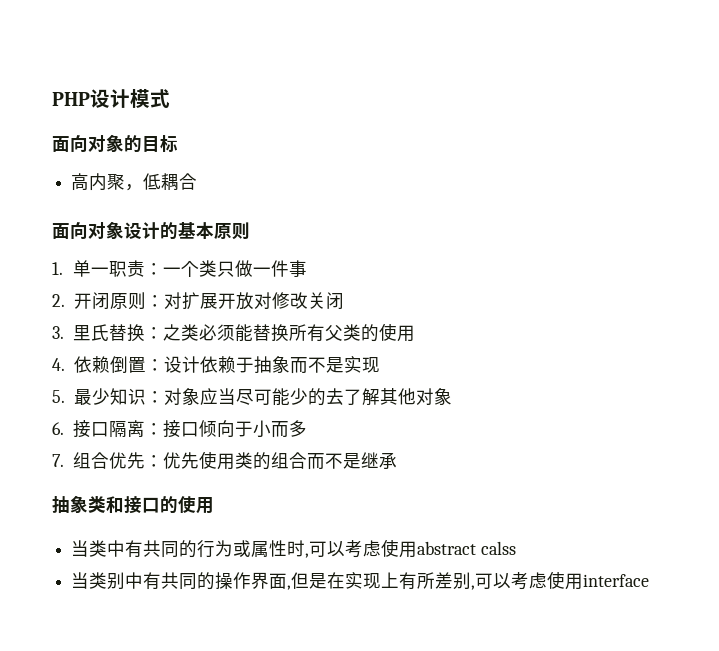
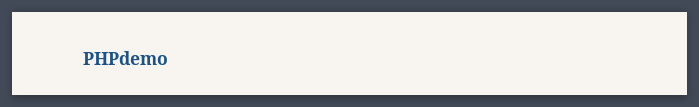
[52,88,170,108] [52,134,178,152] [71,173,198,191] [52,221,250,240] [52,260,308,277] [52,292,344,310] [52,323,416,342] [52,356,380,374] [52,388,452,406] [52,420,308,438] [52,451,398,470] [52,495,214,514] [71,539,516,558] [71,571,650,590] PHP设计模式 // 面向对象的目标 // 高内聚，低耦合 // 面向对象设计的基本原则 // 1.单一职责：一个类只做一件事 // 2.开闭原则：对扩展开放对修改关闭 // 3.里氏替换：之类必须能替换所有父类的使用 // 4.依赖倒置：设计依赖于抽象而不是实现 // 5.最少知识：对象应当尽可能少的去了解其他对象 // 6.接口隔离：接口倾向于小而多 // 7.组合优先：优先使用类的组合而不是继承 // 抽象类和接口的使用 // 当类中有共同的行为或属性时,可以考虑使用abstract calss // 当类别中有共同的操作界面,但是在实现上有所差别,可以考虑使用interface -> [83,51,168,65] PHPdemo

